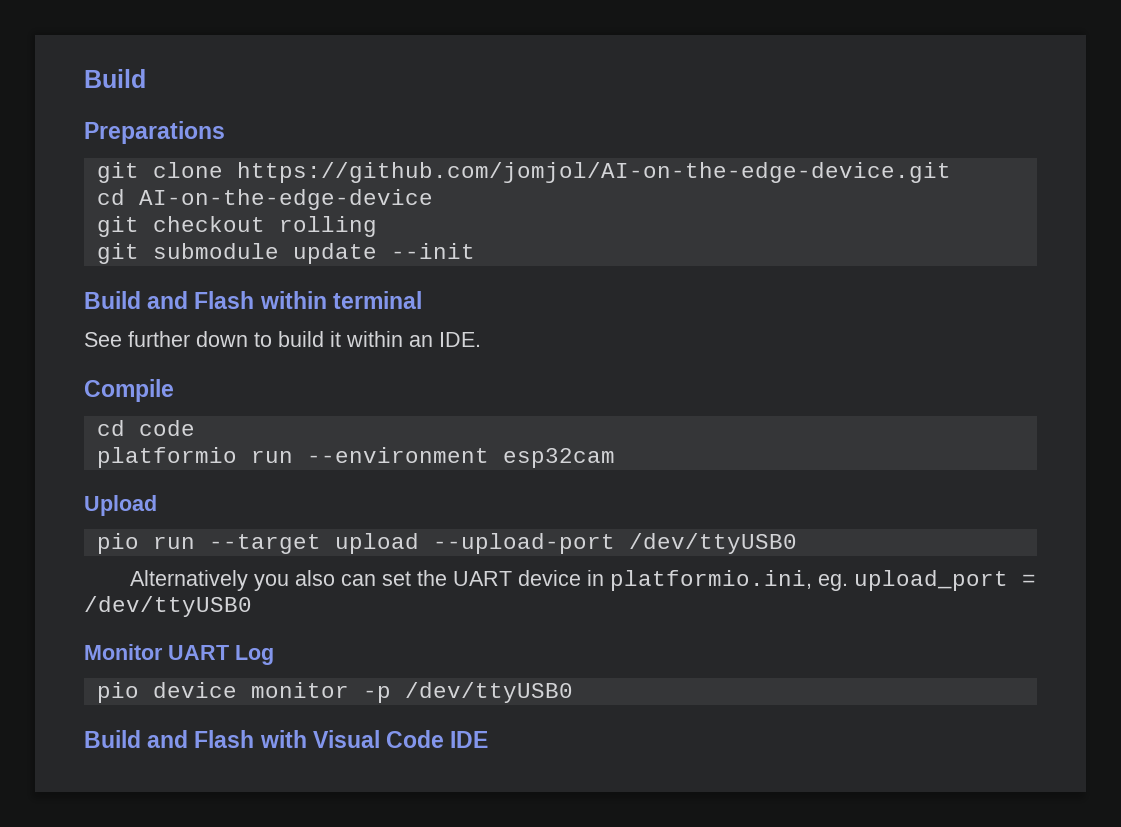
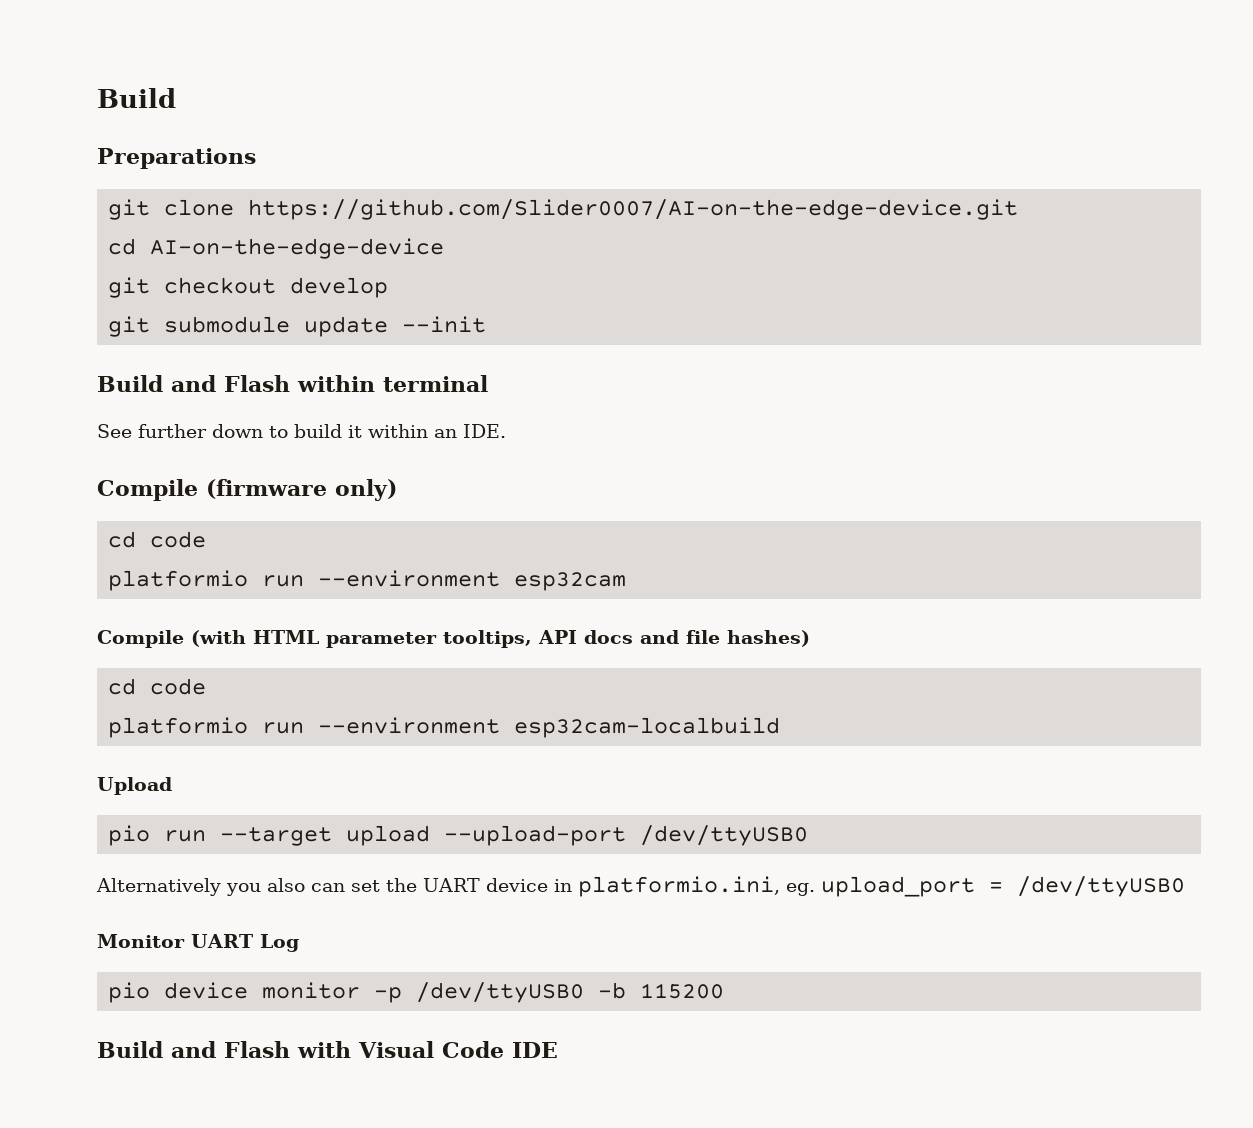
[236,162,951,183] https://github.com/jomjol/AI-on-the-edge-device.git -> [248,199,1019,220] https://github.com/Slider0007/AI-on-the-edge-device.git
[278,216,377,237] rolling -> [290,277,389,298] develop
(174, 390) none -> [206,479,397,501] (firmware only)
(615, 458) none -> [97,630,810,648] [108,678,207,695] [108,717,781,738] // Compile (with HTML parameter tooltips, API docs and file hashes) // cd code // platformio run --environment esp32cam-localbuild
(573, 692) none -> [598,982,725,999] -b 115200

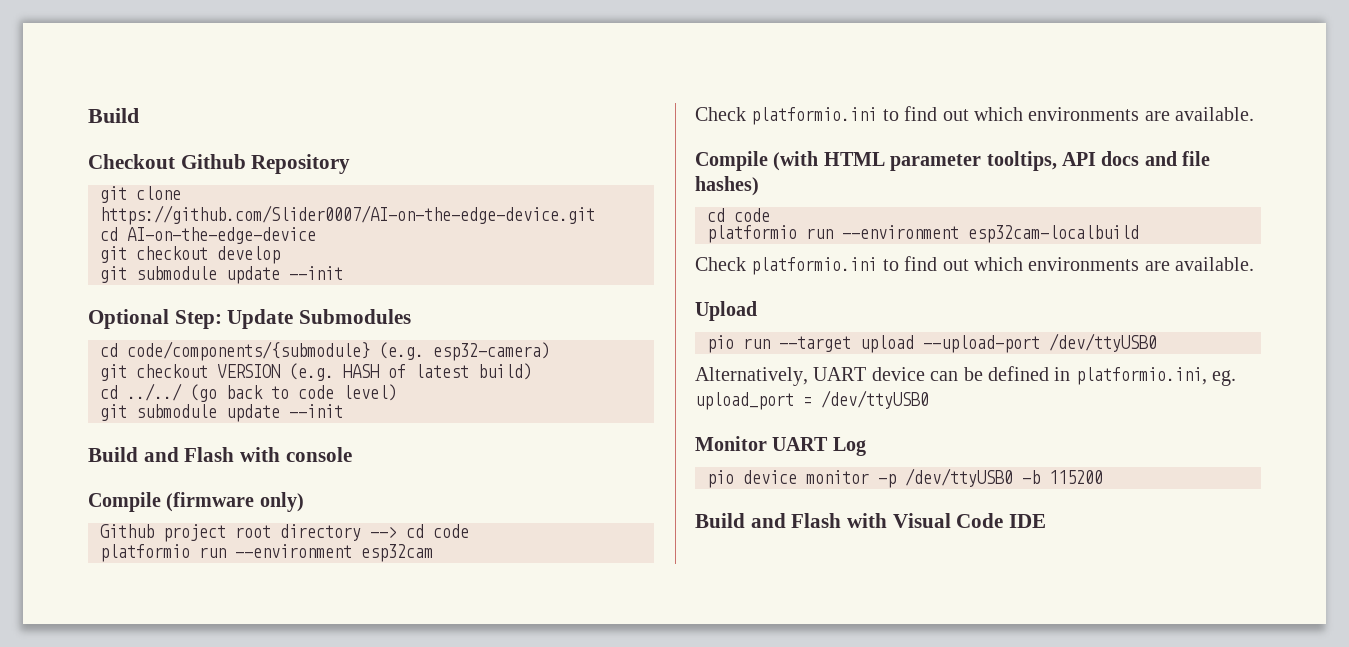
[97,148,256,169] Preparations -> [88,154,351,174] Checkout Github Repository
[97,375,488,392] [97,424,506,438] [97,479,397,501] Build and Flash within terminal // See further down to build it within an IDE. // Compile (firmware only) // -> [88,309,412,329] [100,341,550,361] [100,363,532,381] [100,383,397,402] [100,404,343,422] [88,447,352,462] [88,492,304,512] [100,524,397,542] Optional Step: Update Submodules // cd code/components/{submodule} (e.g. esp32-camera) // git checkout VERSION (e.g. HASH of latest build) // cd ../../ (go back to code level) // git submodule update --init // Build and Flash with console // Compile (firmware only) // Github project root directory -->
(627, 581) none -> [695,106,1255,125] // Check platformio.ini to find out which environments are available.
(781, 727) none -> [695,256,1255,275] // Check platformio.ini to find out which environments are available.
[96,878,548,896] Alternatively you also can set the UART device -> [695,366,1049,386] Alternatively, UART device can be defined

